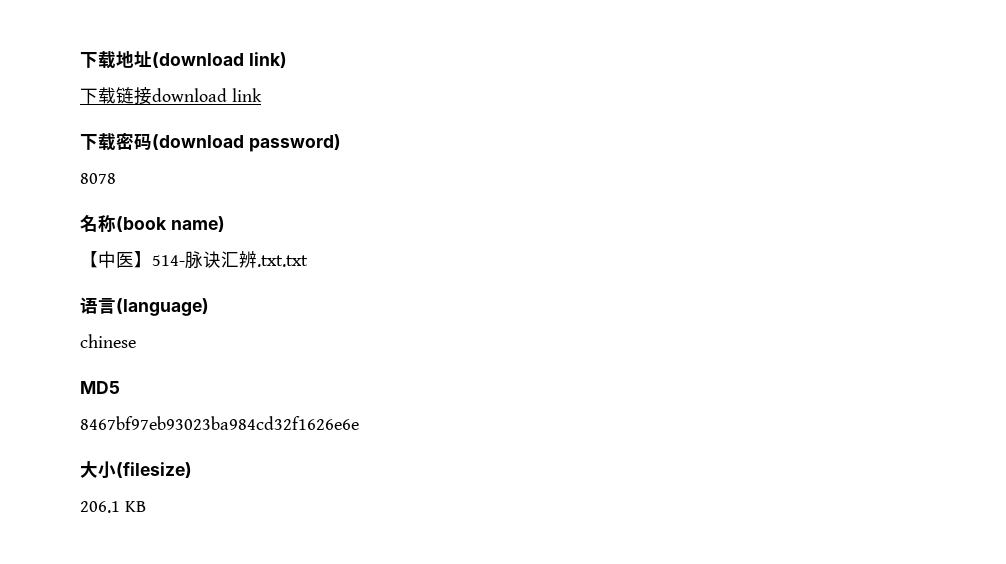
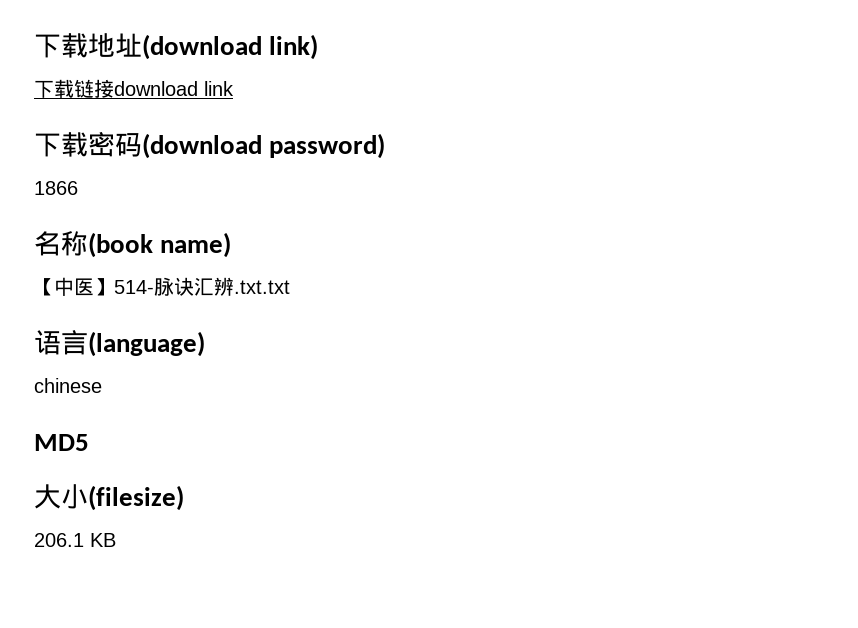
[80,173,116,184] 8078 -> [34,181,78,195] 1866
[80,416,359,430] // 8467bf97eb93023ba984cd32f1626e6e -> (89, 442) none

